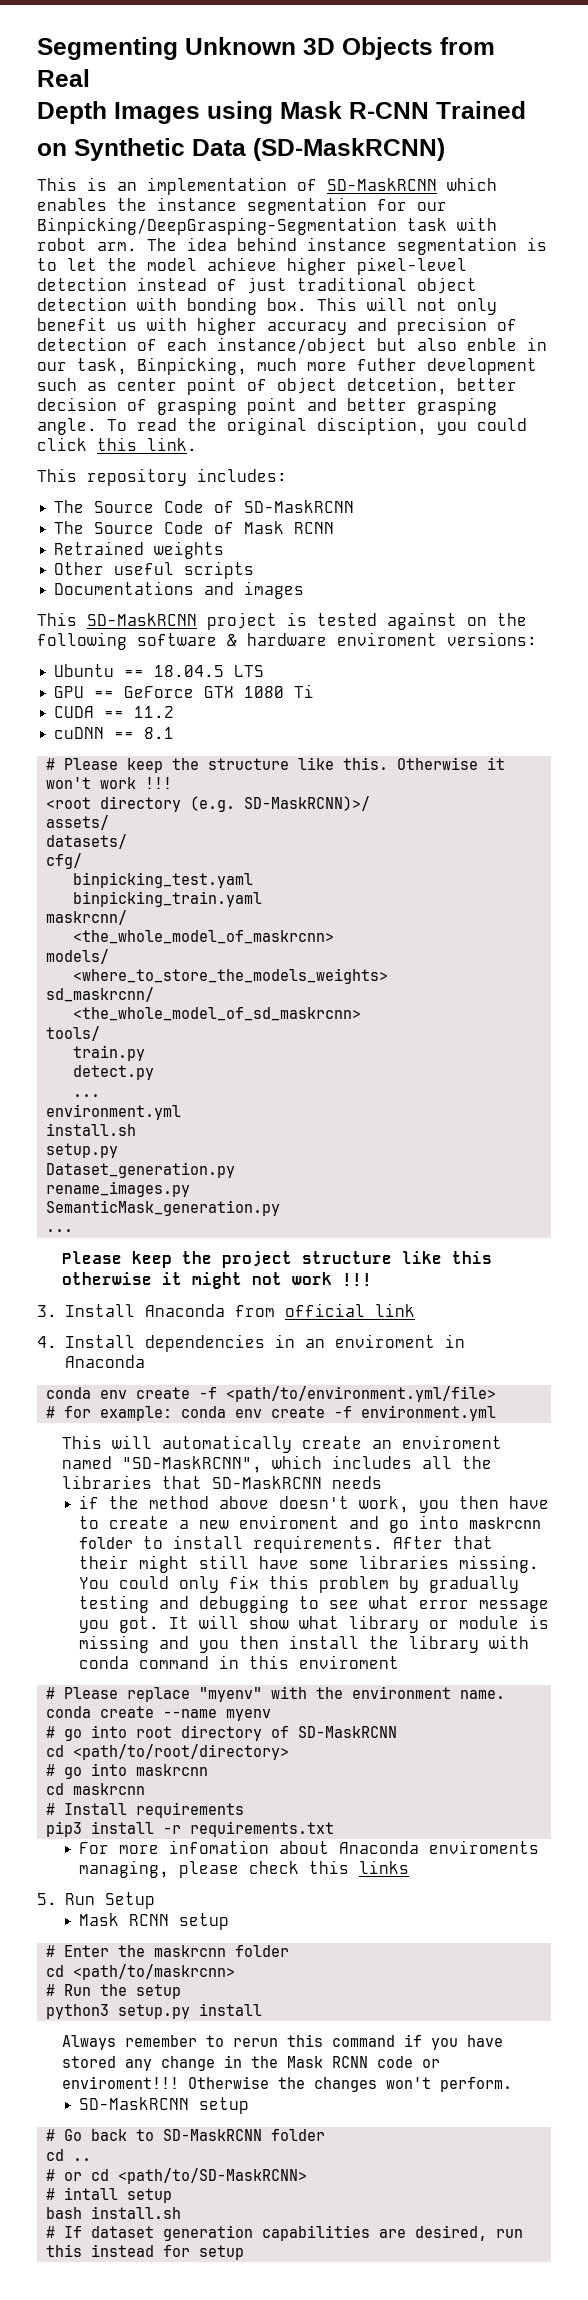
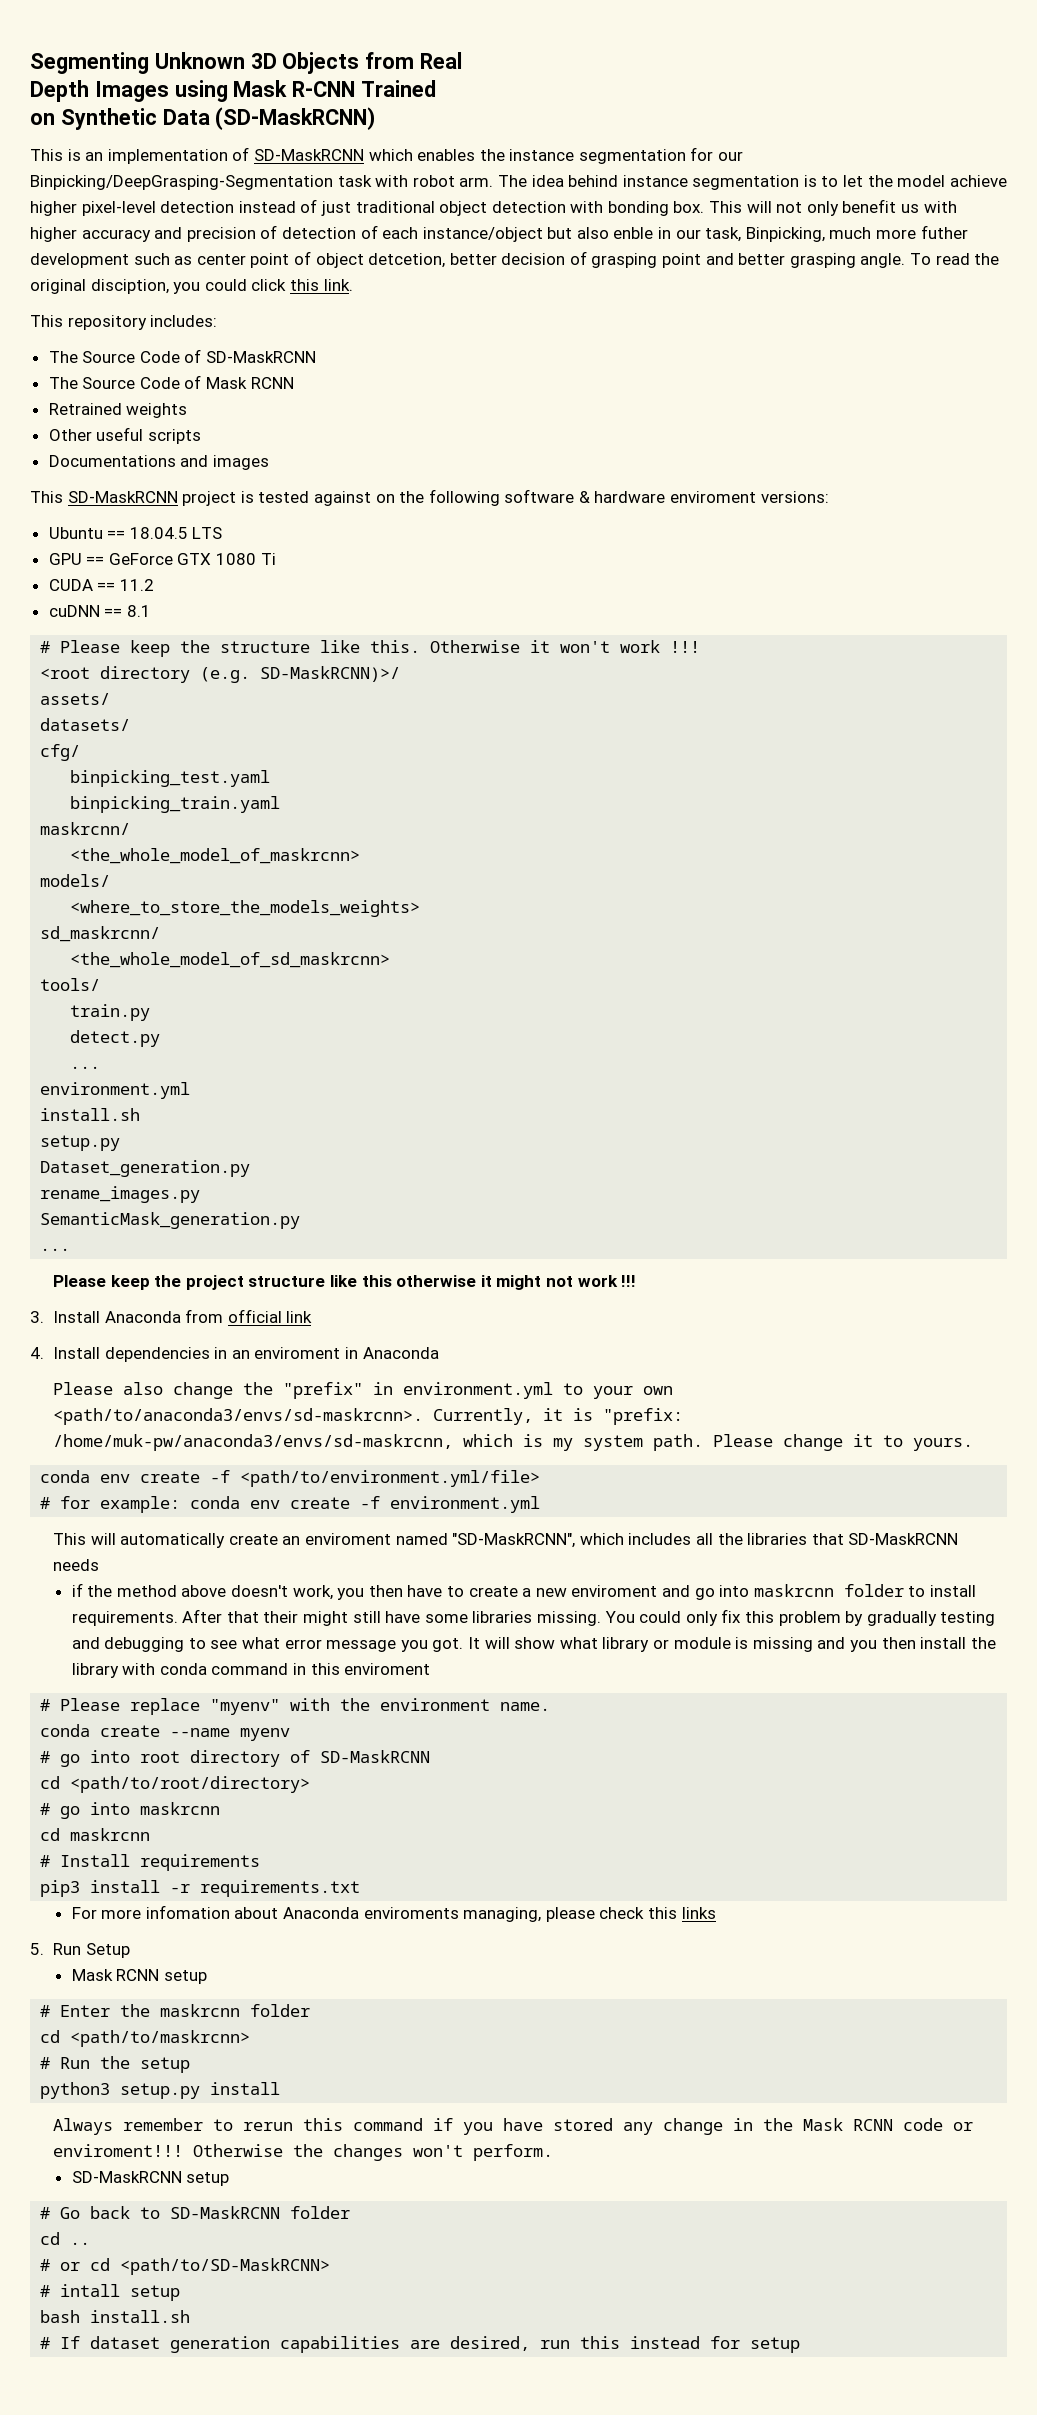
(145, 1361) none -> [53,1382,674,1399] [53,1408,684,1425] [53,1434,974,1451] // Please also change the "prefix" in environment.yml to your own <path/to/anaconda3/envs/sd-maskrcnn>. Currently, it is "prefix: /home/muk-pw/anaconda3/envs/sd-maskrcnn, which is my system path. Please change it to yours.

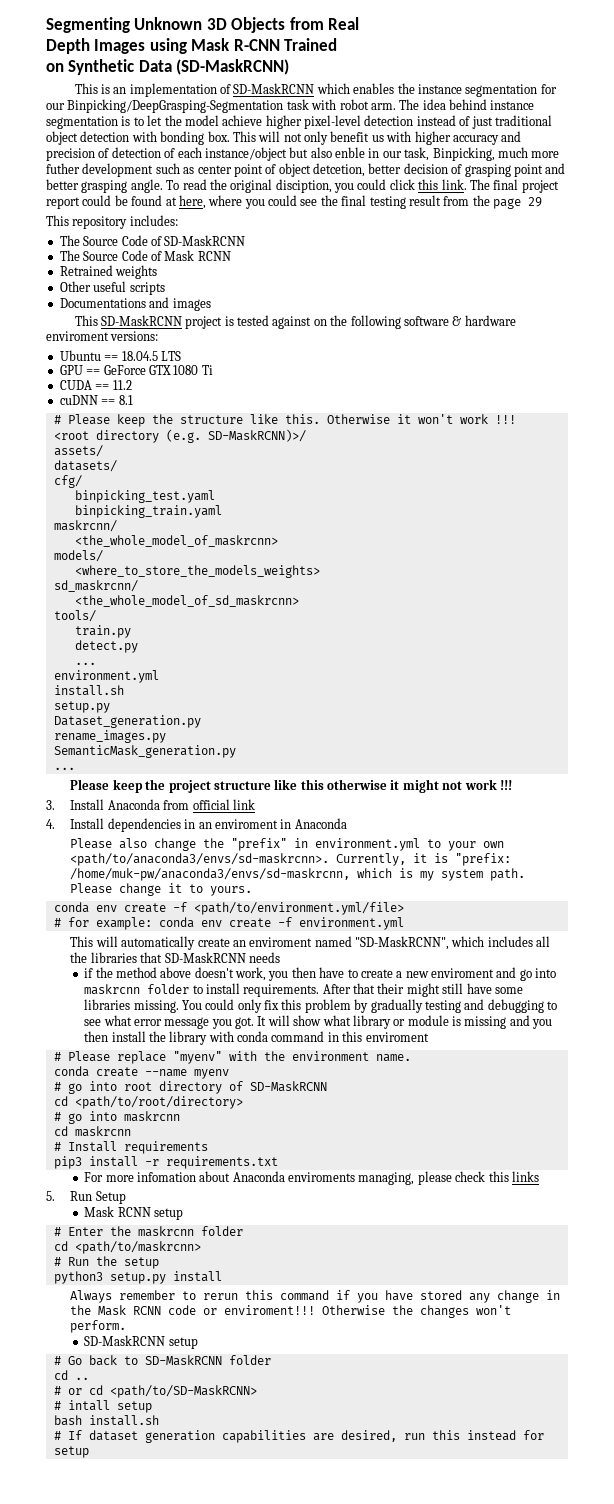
(353, 285) none -> [469,179,559,193] [46,195,542,209] The final project report could be found at here, where you could see the final testing result from the page 29

